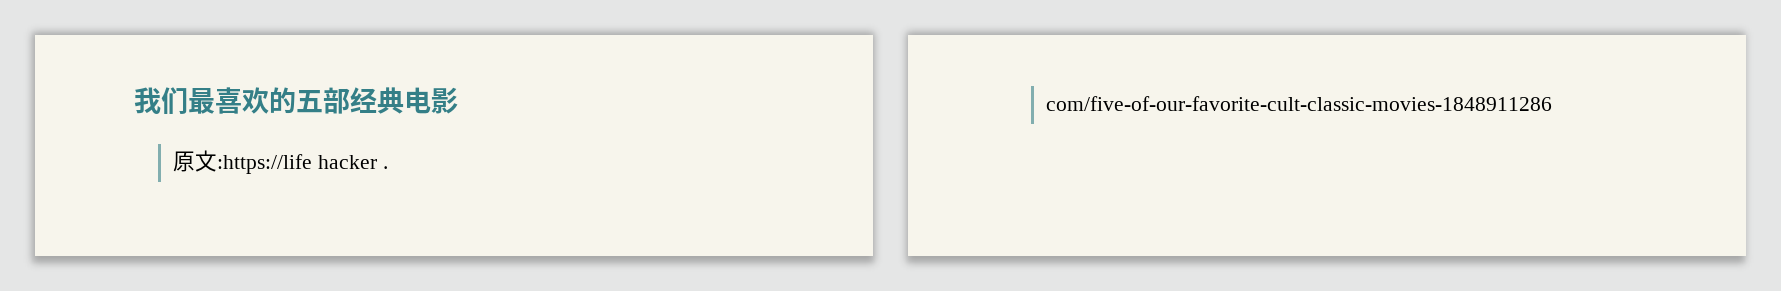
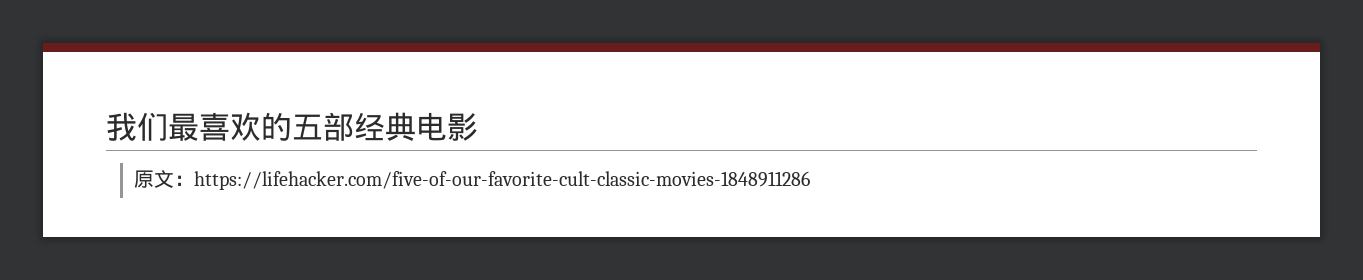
[217,154,388,174] [1046,96,1553,111] :https://life hacker . com/five-of-our-favorite-cult-classic-movies-1848911286 -> [173,171,810,190] ：https://lifehacker.com/five-of-our-favorite-cult-classic-movies-1848911286

